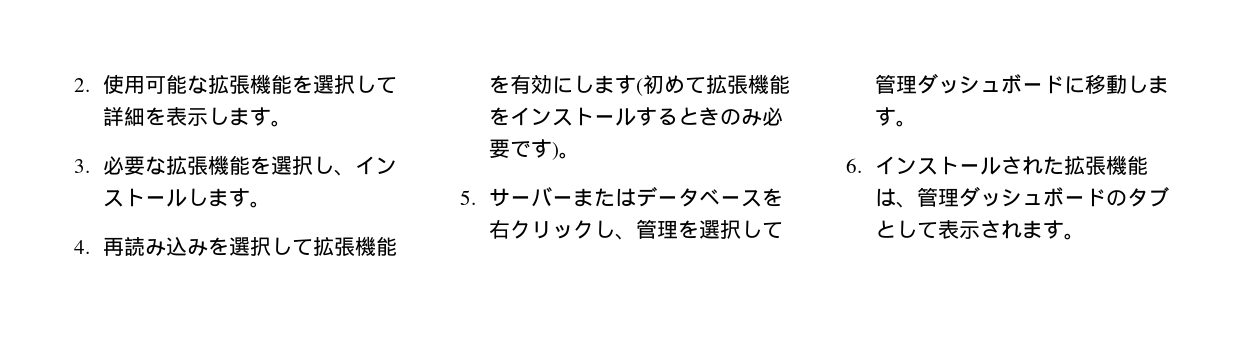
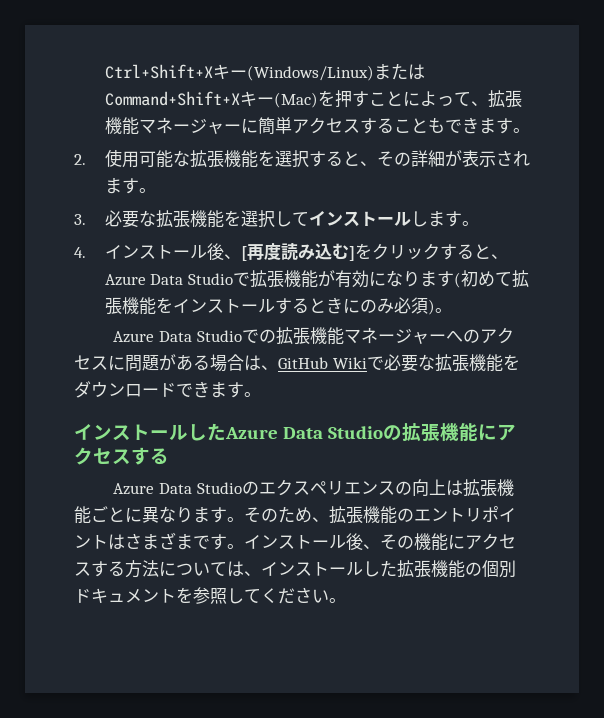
(74, 85) none -> [104,63,425,81] [104,90,522,108] [104,117,530,135] Ctrl+Shift+Xキー(Windows/Linux)またはCommand+Shift+Xキー(Mac)を押すことによって、拡張機能マネージャーに簡単アクセスすることもできます。 //
[355,75,398,94] [103,107,230,126] して詳細を表示し -> [308,150,530,167] すると、その詳細が表示され
[334,169,356,176] 、 -> [291,212,309,226] て
[103,236,398,256] [489,74,595,94] 再読み込みを選択して拡張機能を有効にし -> [104,243,508,261] [104,270,420,288] インストール後、[再度読み込む]をクリックすると、Azure Data Studioで拡張機能が有効になり
[720,107,784,126] [489,139,553,158] のみ必要です -> [342,297,428,314] にのみ必須
[460,186,784,207] [489,219,784,240] [875,73,1170,94] [875,107,918,127] [846,155,1149,175] [875,186,1170,208] [875,220,1065,239] 5.サーバーまたはデータベースを右クリックし、管理を選択して管理ダッシュボードに移動します。 // 6.インストールされた拡張機能は、管理ダッシュボードのタブとして表示されます -> [113,327,514,345] [74,354,520,372] [74,381,261,398] [74,423,516,442] [74,447,169,465] [113,479,514,497] [74,506,516,524] [74,532,516,551] [74,560,516,578] [74,587,329,604] Azure Data Studioでの拡張機能マネージャーへのアクセスに問題がある場合は、GitHub Wikiで必要な拡張機能をダウンロードできます。 // インストールしたAzure Data Studioの拡張機能にアクセスする // Azure Data Studioのエクスペリエンスの向上は拡張機能ごとに異なります。そのため、拡張機能のエントリポイントはさまざまです。インストール後、その機能にアクセスする方法については、インストールした拡張機能の個別ドキュメントを参照してください

